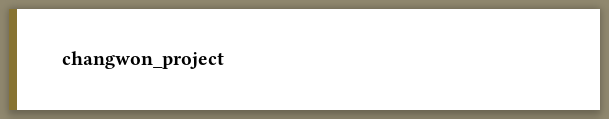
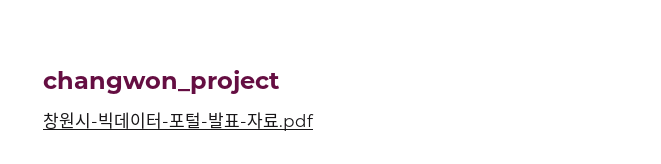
(224, 60) none -> [43,112,314,131] // 창원시-빅데이터-포털-발표-자료.pdf

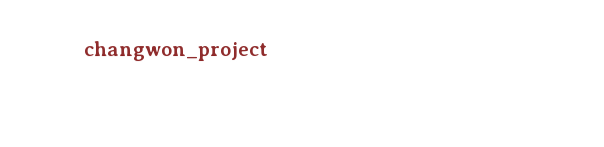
[43,112,314,131] // 창원시-빅데이터-포털-발표-자료.pdf -> (268, 51) none

